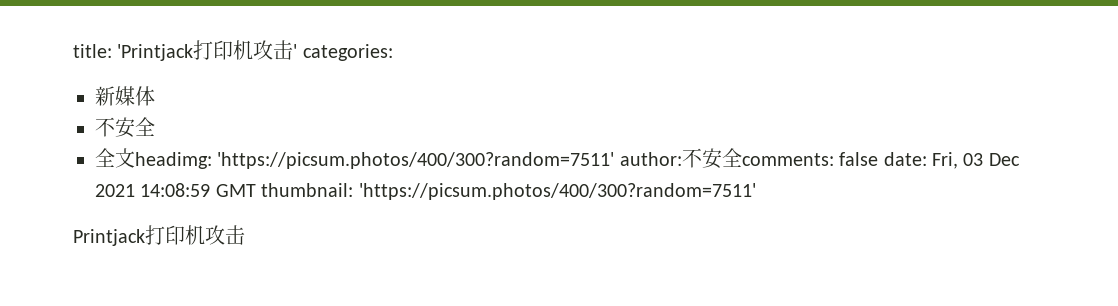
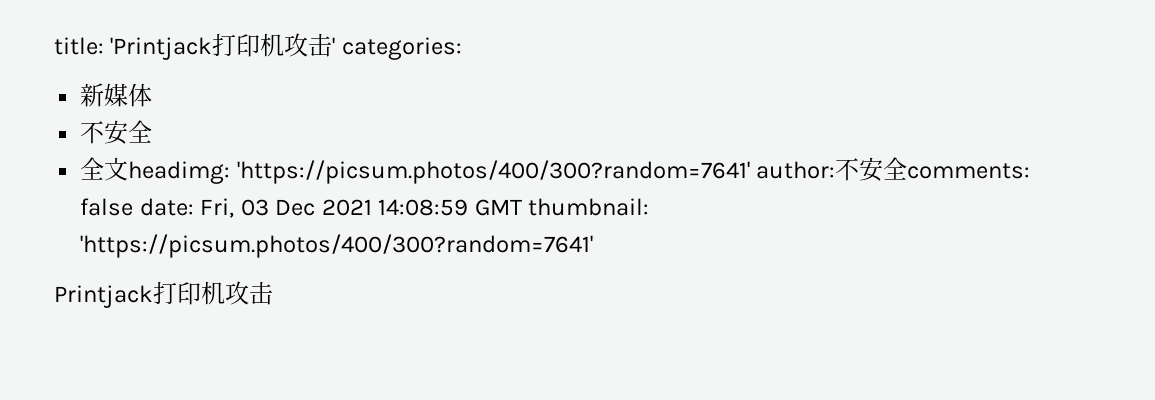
[217,152,615,169] 'https://picsum.photos/400/300?random=7511' -> [236,160,750,184] 'https://picsum.photos/400/300?random=7641'
[358,183,756,200] 'https://picsum.photos/400/300?random=7511' -> [80,234,594,258] 'https://picsum.photos/400/300?random=7641'

